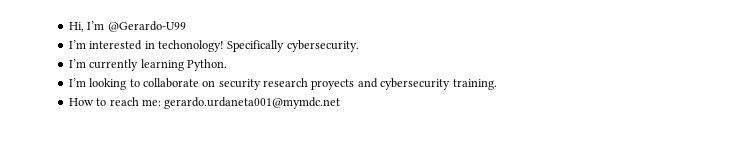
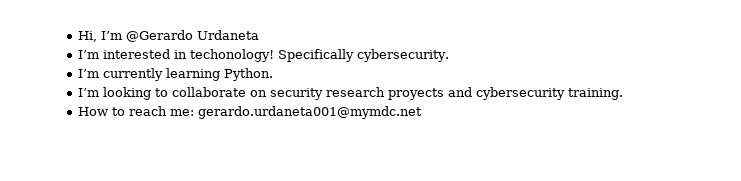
[107,21,186,32] @Gerardo-U99 -> [126,30,260,42] @Gerardo Urdaneta

